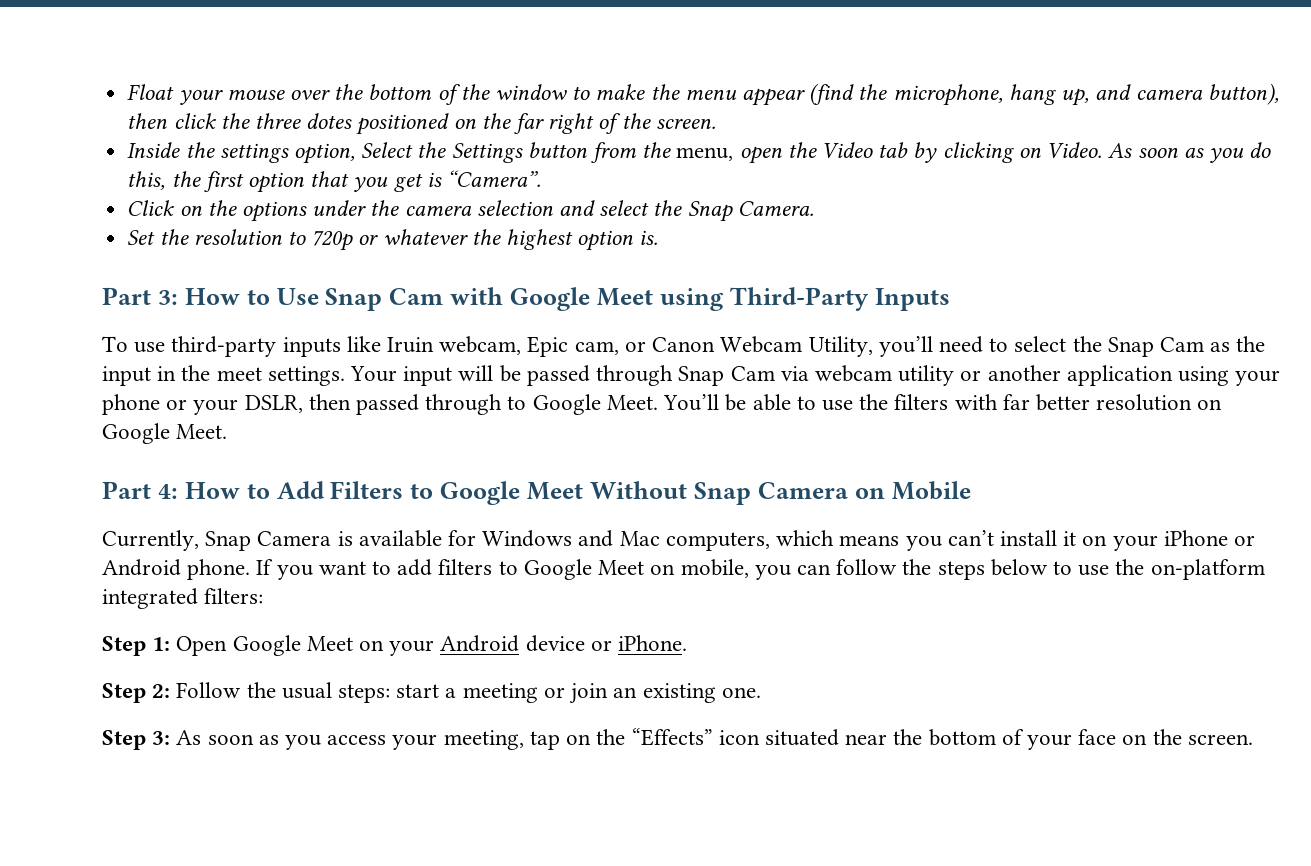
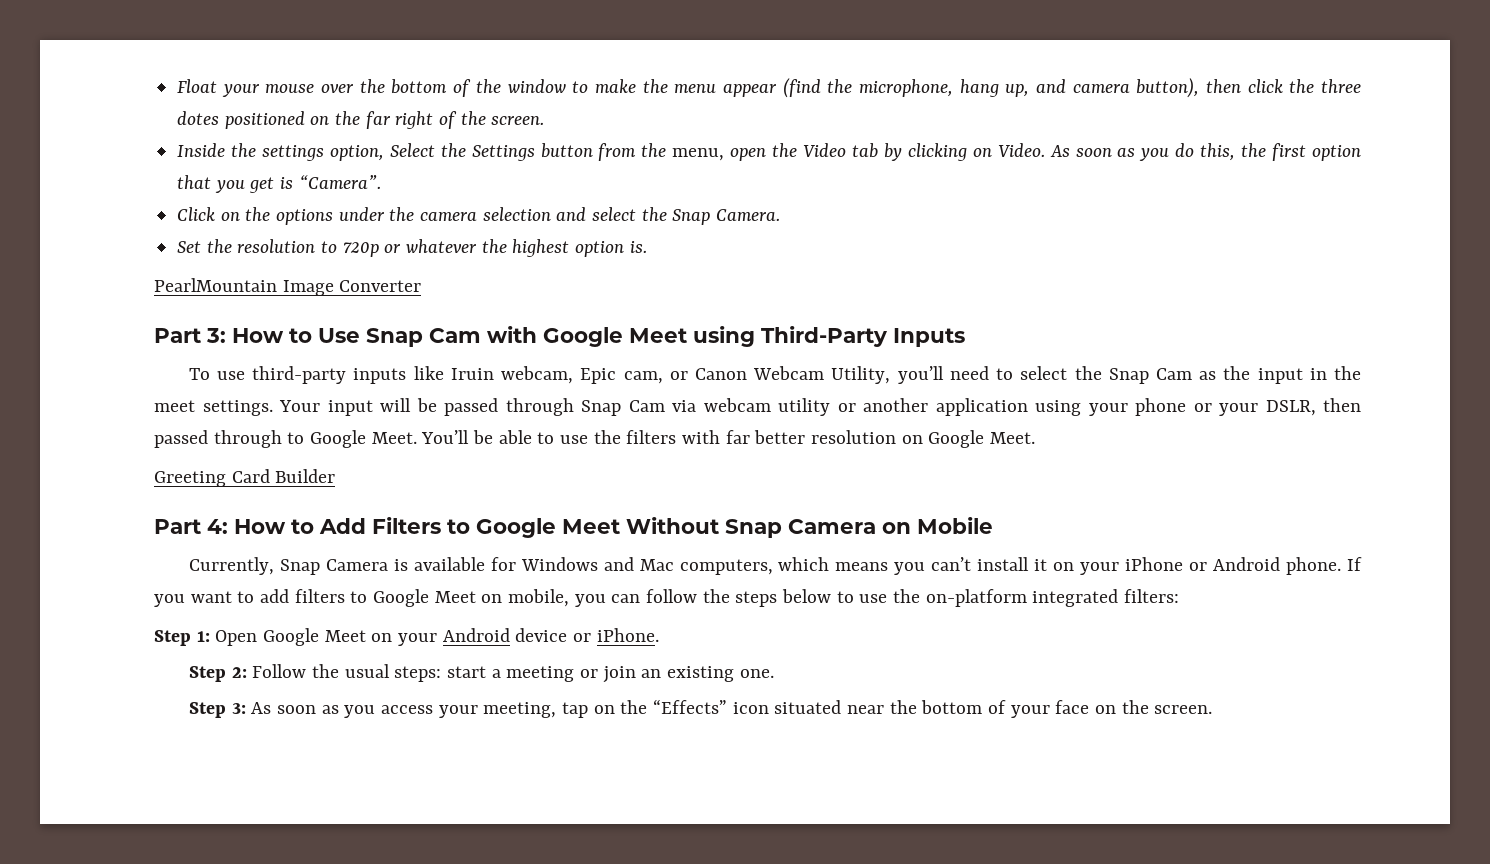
(659, 237) none -> [154,278,422,296] // PearlMountain Image Converter
(228, 431) none -> [154,469,336,487] // Greeting Card Builder

